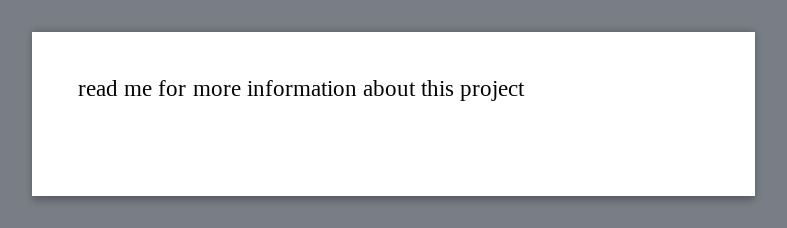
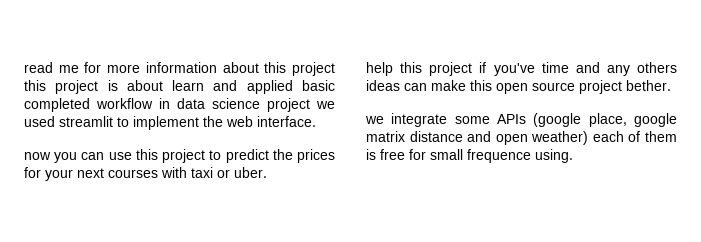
(526, 91) none -> [24,80,335,94] [24,98,335,112] [24,116,316,130] [24,149,336,163] [24,167,267,181] [366,62,677,76] [366,80,671,94] [365,113,677,127] [366,131,677,145] [366,149,573,163] this project is about learn and applied basic completed workflow in data science project we used streamlit to implement the web interface. // now you can use this project to predict the prices for your next courses with taxi or uber. // help this project if you've time and any others ideas can make this open source project bether. // we integrate some APIs (google place, google matrix distance and open weather) each of them is free for small frequence using.

